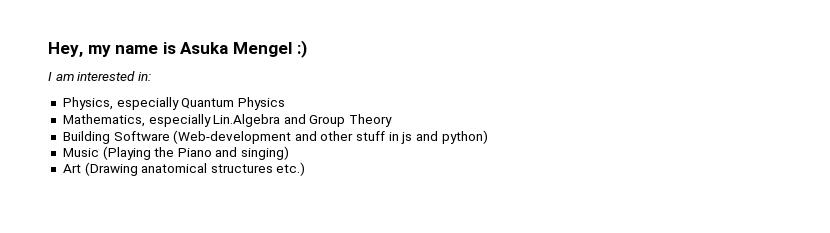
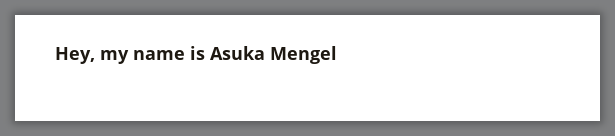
[296,40,307,58] [48,71,151,81] [62,97,285,110] [62,114,393,127] [62,130,488,144] [62,146,290,160] [62,162,306,176] :) // I am interested in: // Physics, especially Quantum Physics // Mathematics, especially Lin.Algebra and Group Theory // Building Software (Web-development and other stuff in js and python) // Music (Playing the Piano and singing) // Art (Drawing anatomical structures etc.) -> (337, 55) none

